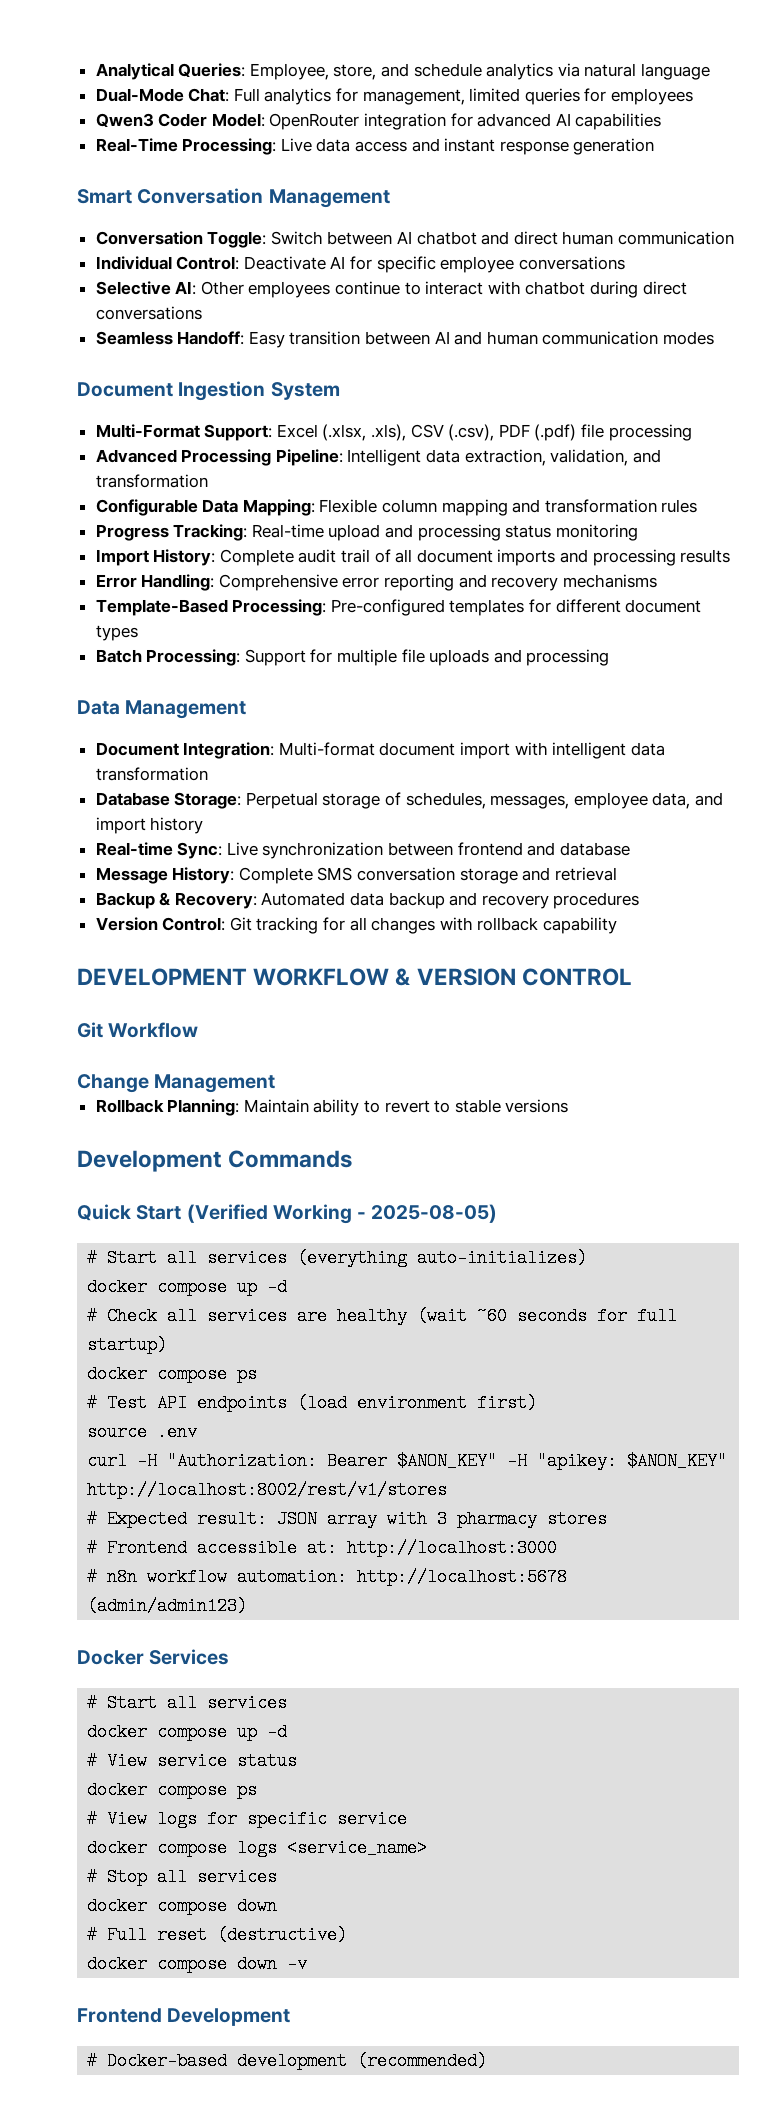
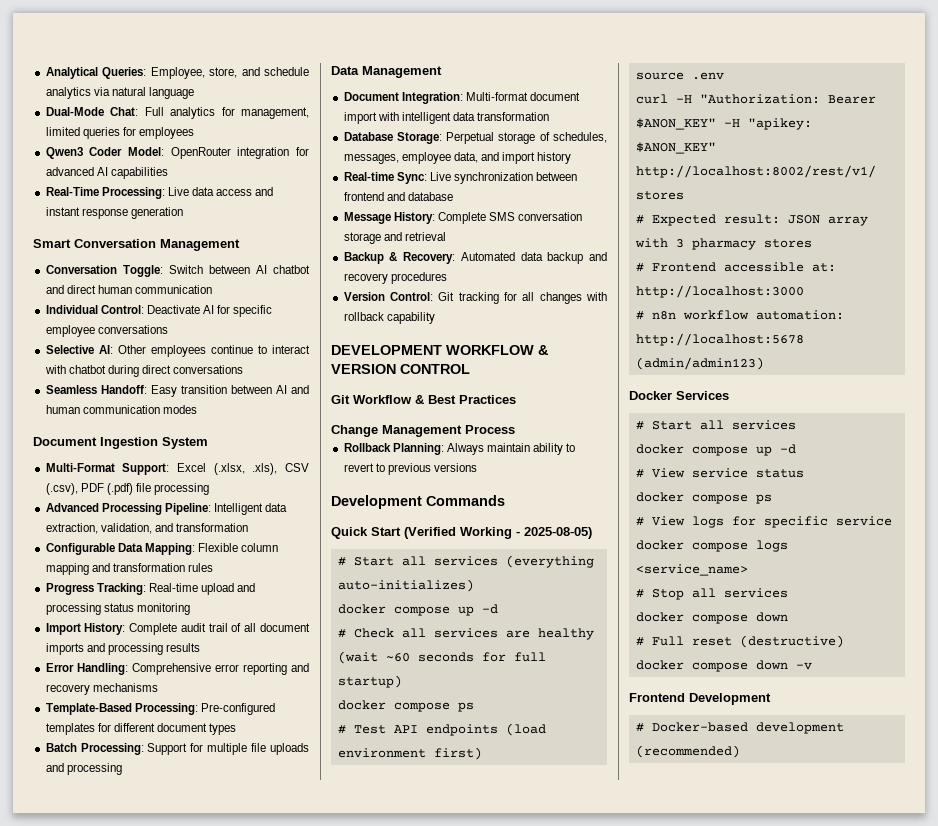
(199, 1030) none -> [415,395,516,404] & Best Practices
(276, 1083) none -> [465,425,515,434] Process
[243,1099,309,1113] Maintain -> [446,443,530,455] Always maintain
[454,1099,501,1113] stable -> [387,463,431,475] previous

